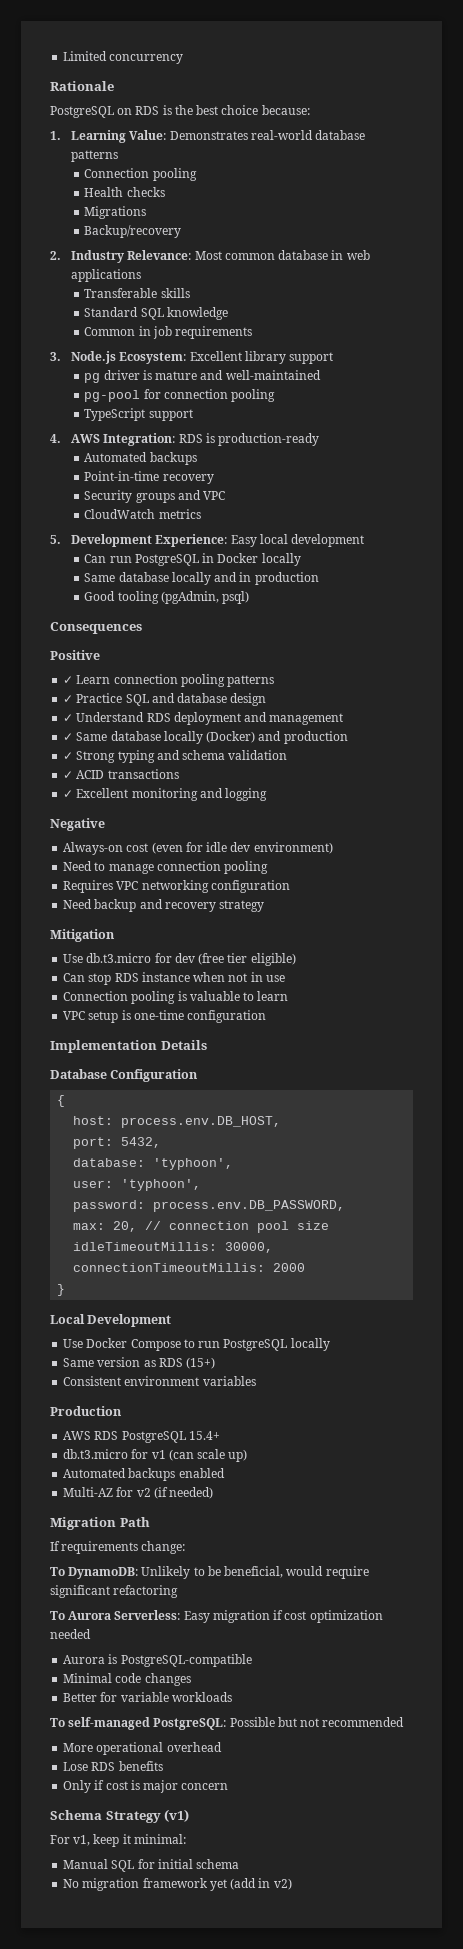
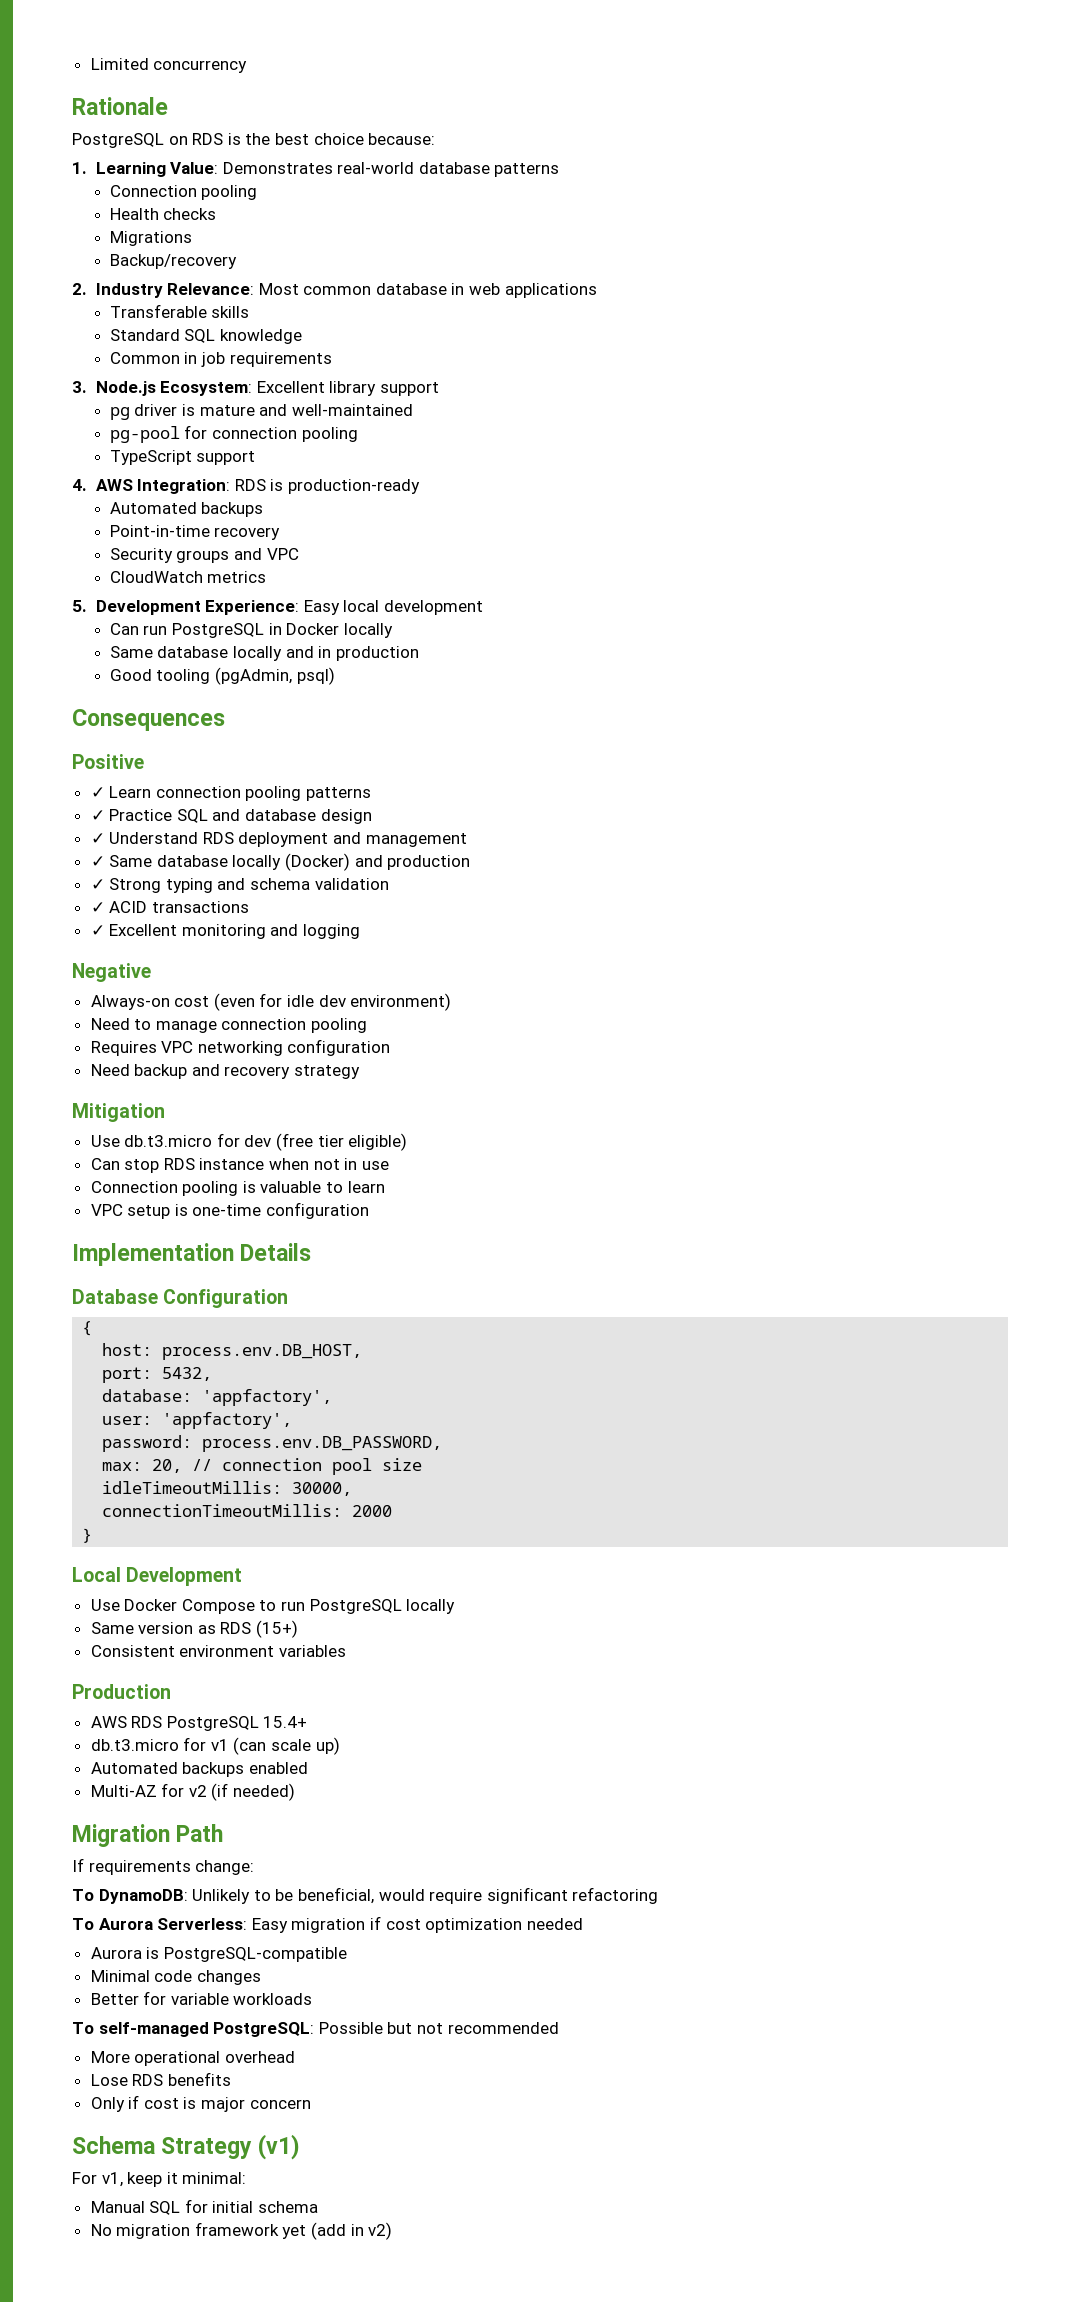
[153,1158,234,1170] 'typhoon', -> [202,1389,333,1406] 'appfactory',
[121,1179,202,1191] 'typhoon', -> [162,1412,293,1429] 'appfactory',

